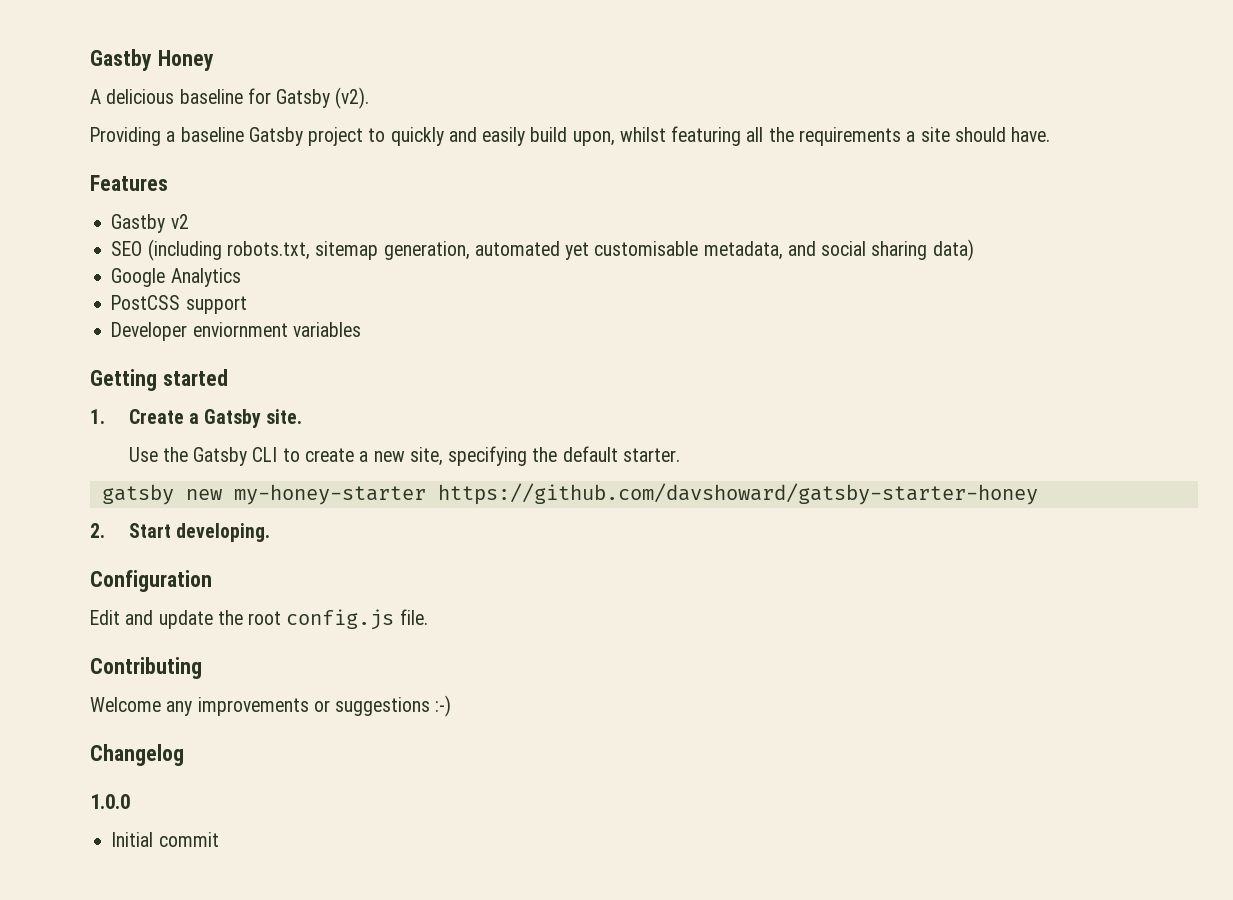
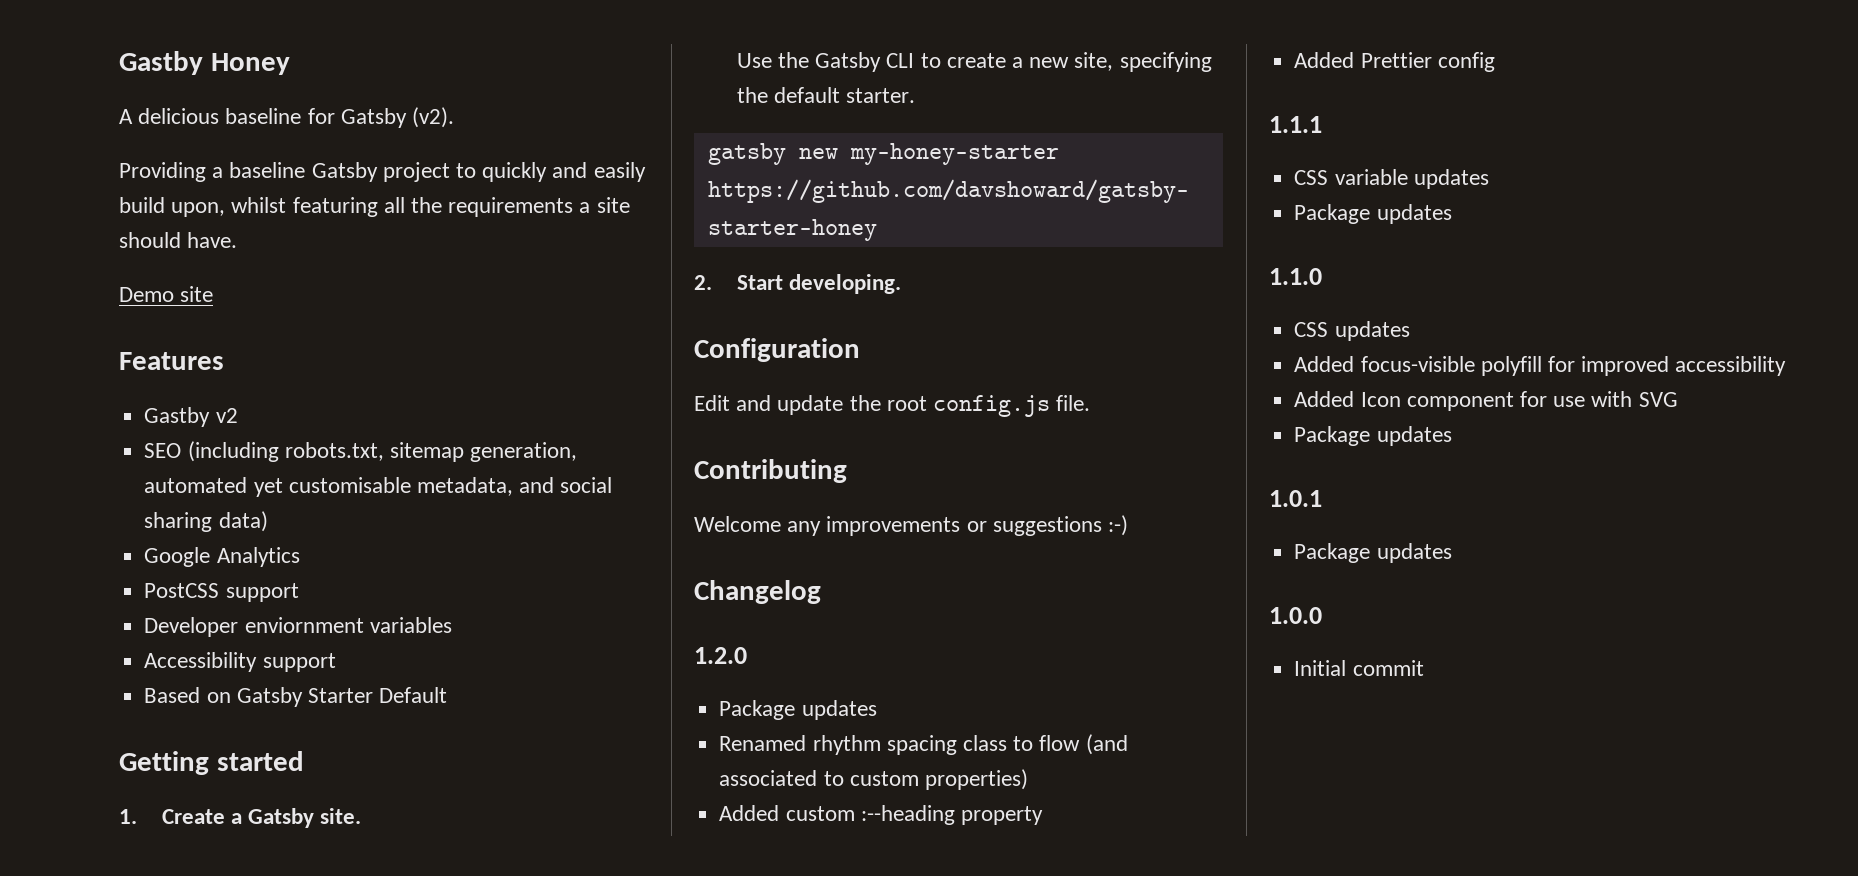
(1051, 134) none -> [119,286,214,302] // Demo site
(361, 329) none -> [144,652,336,672] [144,687,448,707] // Accessibility support // Based on Gatsby Starter Default
(184, 755) none -> [694,647,747,664] [719,700,877,720] [719,734,1128,755] [719,769,1028,790] [719,805,1043,825] [1294,52,1495,72] [1269,116,1322,133] [1294,169,1489,189] [1294,204,1452,224] [1269,268,1322,285] [1294,321,1410,341] [1294,356,1787,376] [1294,391,1678,411] [1294,426,1452,446] [1269,490,1322,507] [1294,543,1452,563] // 1.2.0 // Package updates // Renamed rhythm spacing class to flow (and associated to custom properties) // Added custom :--heading property // Added Prettier config // 1.1.1 // CSS variable updates // Package updates // 1.1.0 // CSS updates // Added focus-visible polyfill for improved accessibility // Added Icon component for use with SVG // Package updates // 1.0.1 // Package updates

